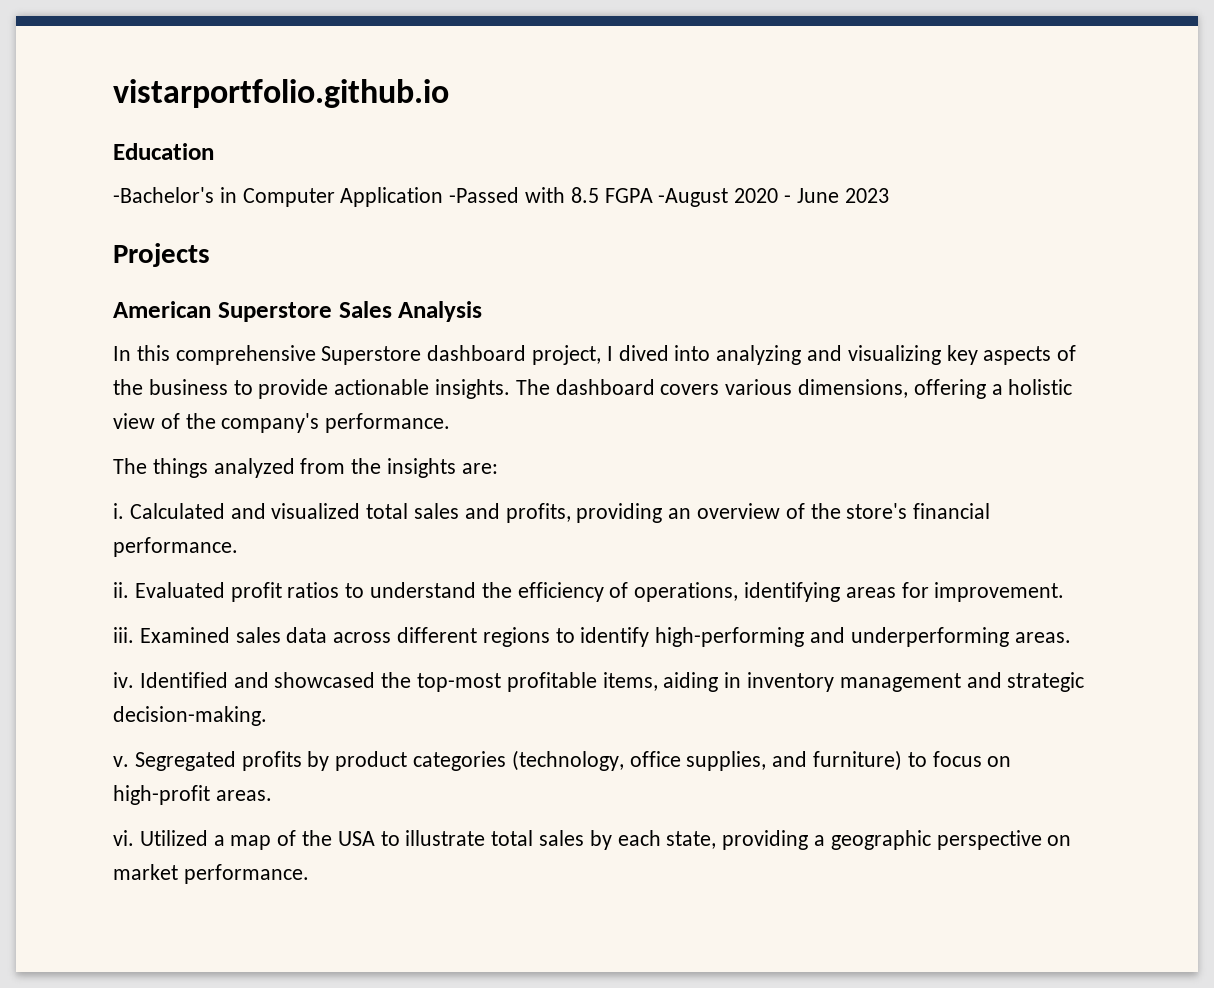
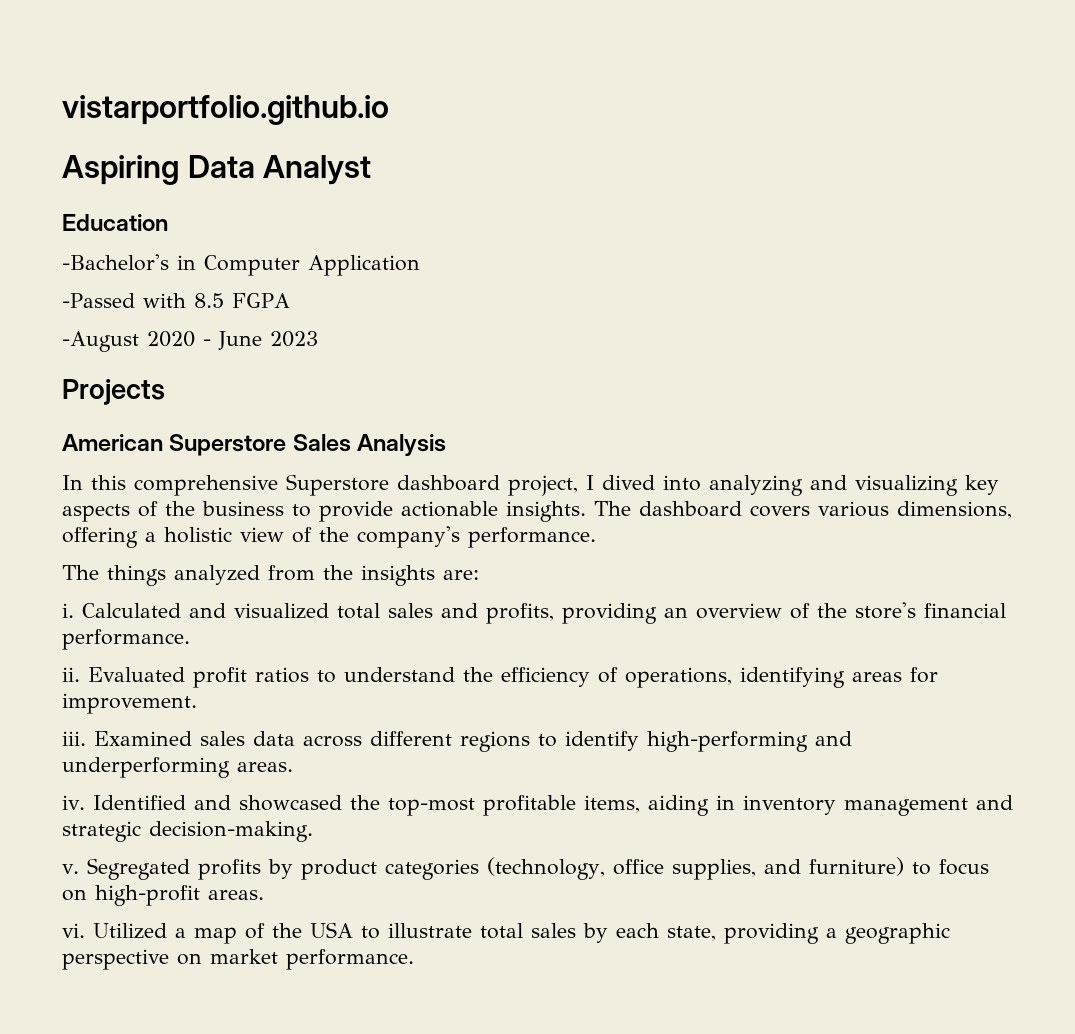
(449, 93) none -> [62,155,372,185] // Aspiring Data Analyst
(444, 197) none -> (420, 265) //
(653, 195) none -> (290, 300) //

